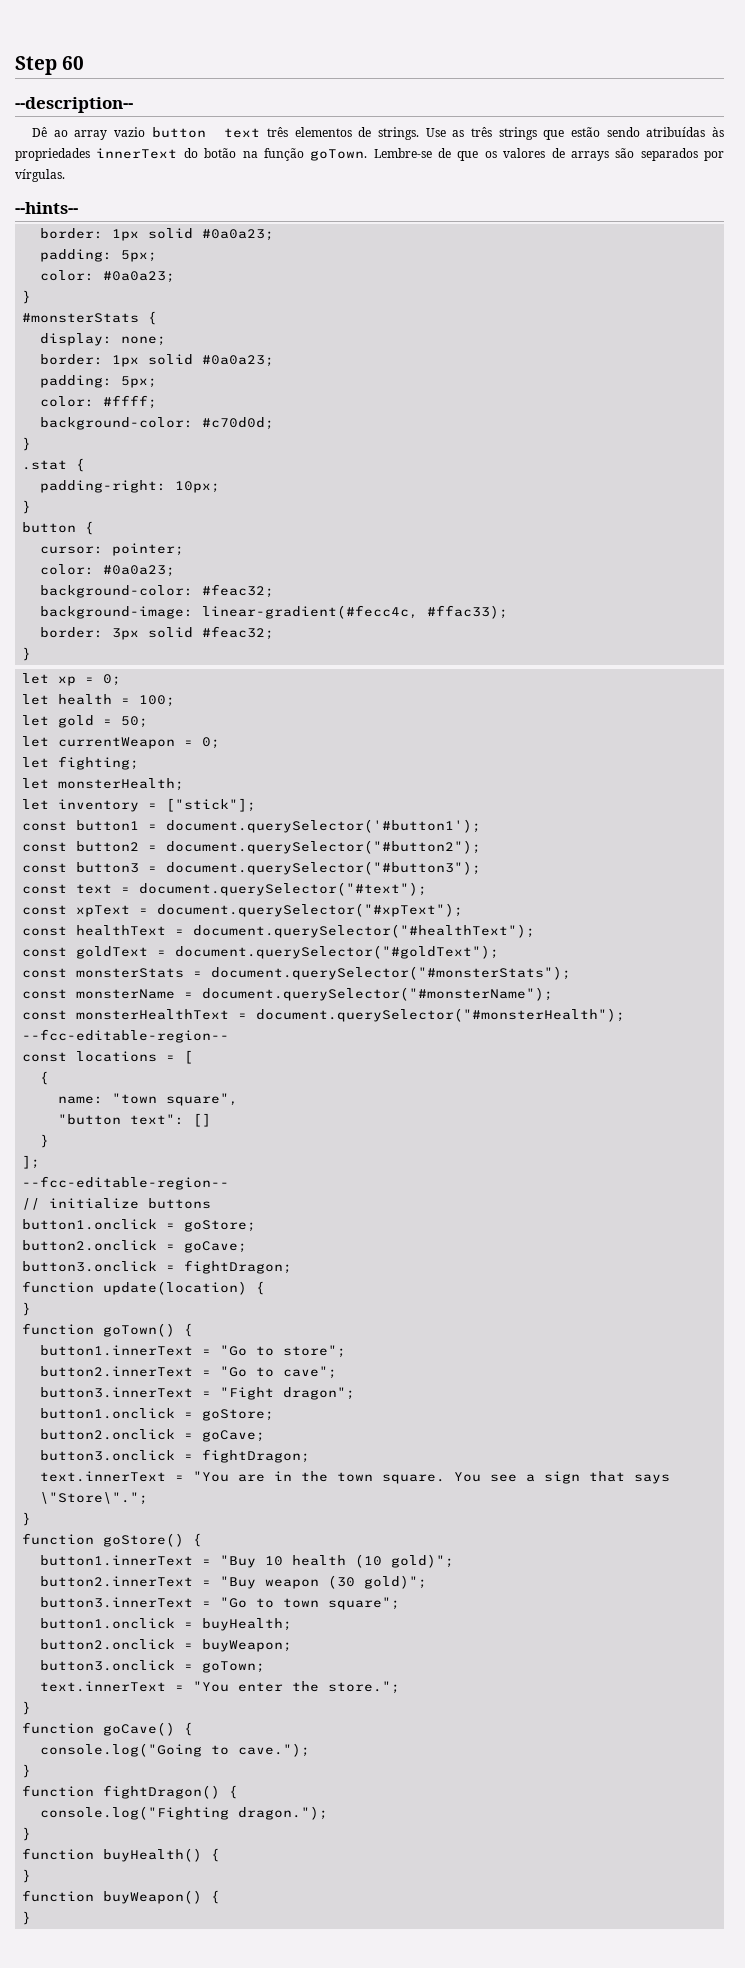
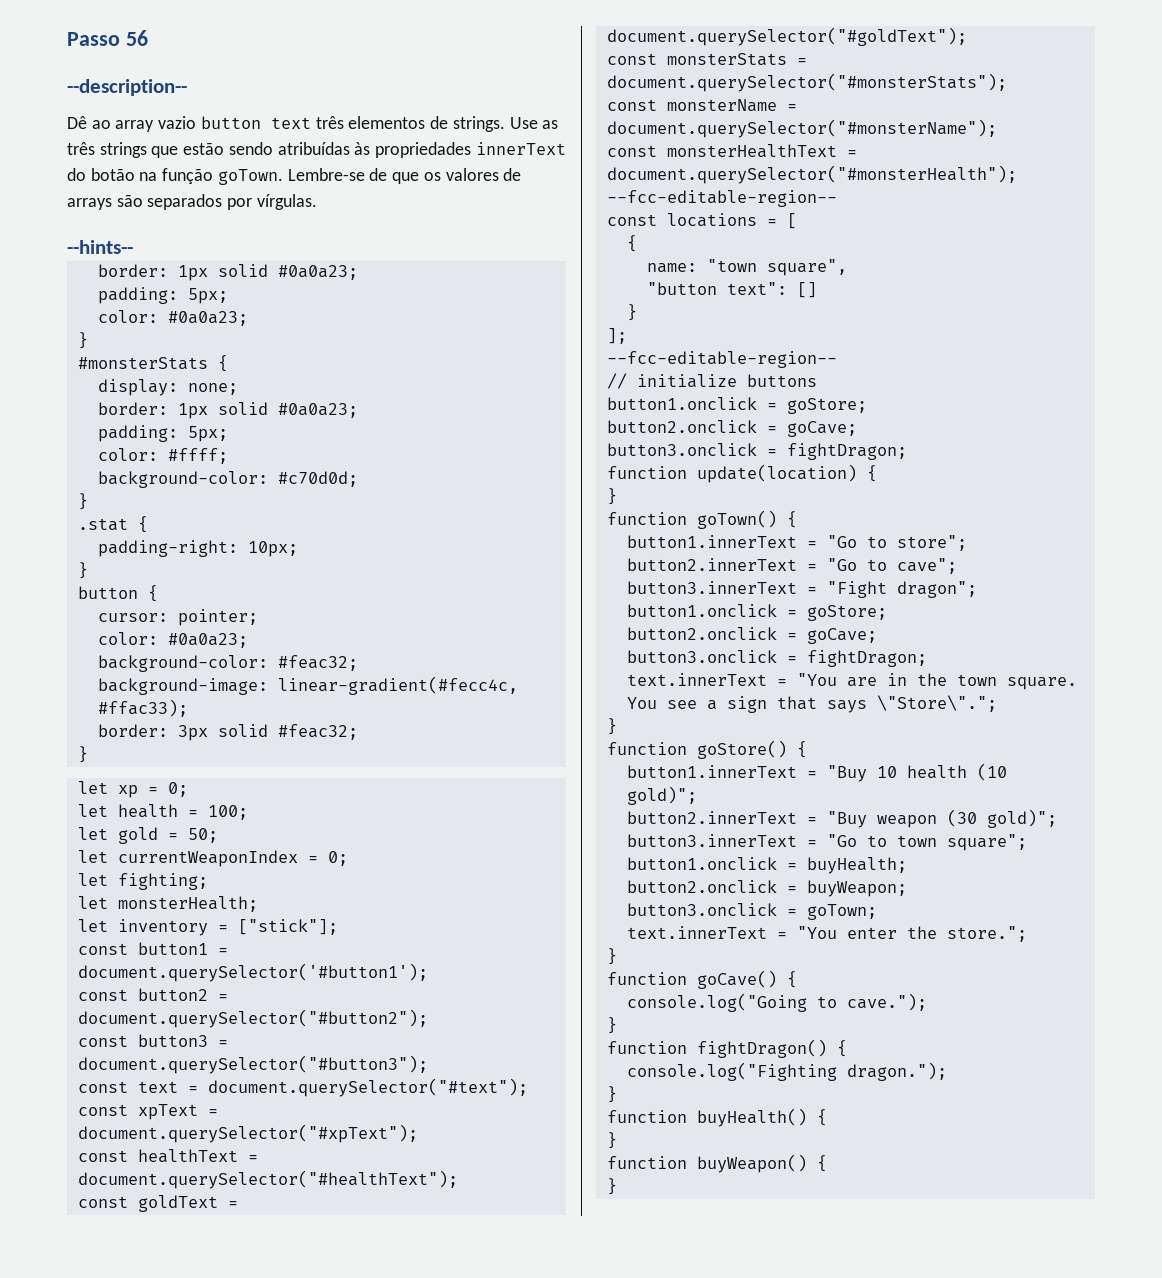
[15,56,85,75] Step 60 -> [67,30,148,46] Passo 56
[58,737,176,749] currentWeapon -> [117,850,298,867] currentWeaponIndex

